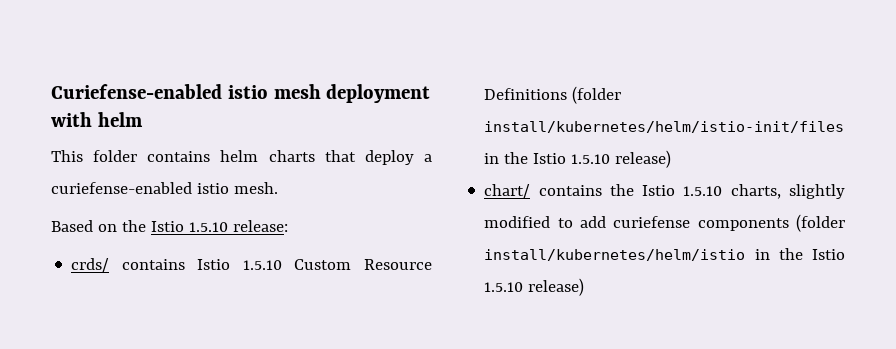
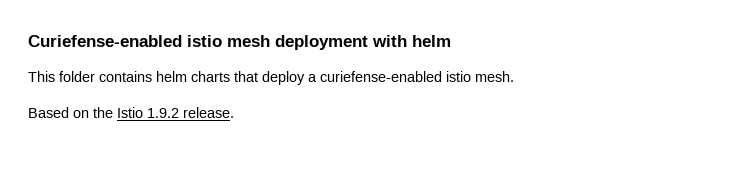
[188,220,288,232] [71,258,432,272] [484,86,622,104] [484,121,845,133] [484,150,672,168] [484,184,845,199] [484,214,845,232] [484,248,845,261] [484,278,585,296] 1.5.10 release: // crds/ contains Istio 1.5.10 Custom Resource Definitions (folder install/kubernetes/helm/istio-init/files in the Istio 1.5.10 release) // chart/ contains the Istio 1.5.10 charts, slightly modified to add curiefense components (folder install/kubernetes/helm/istio in the Istio 1.5.10 release) -> [147,107,234,118] 1.9.2 release.

